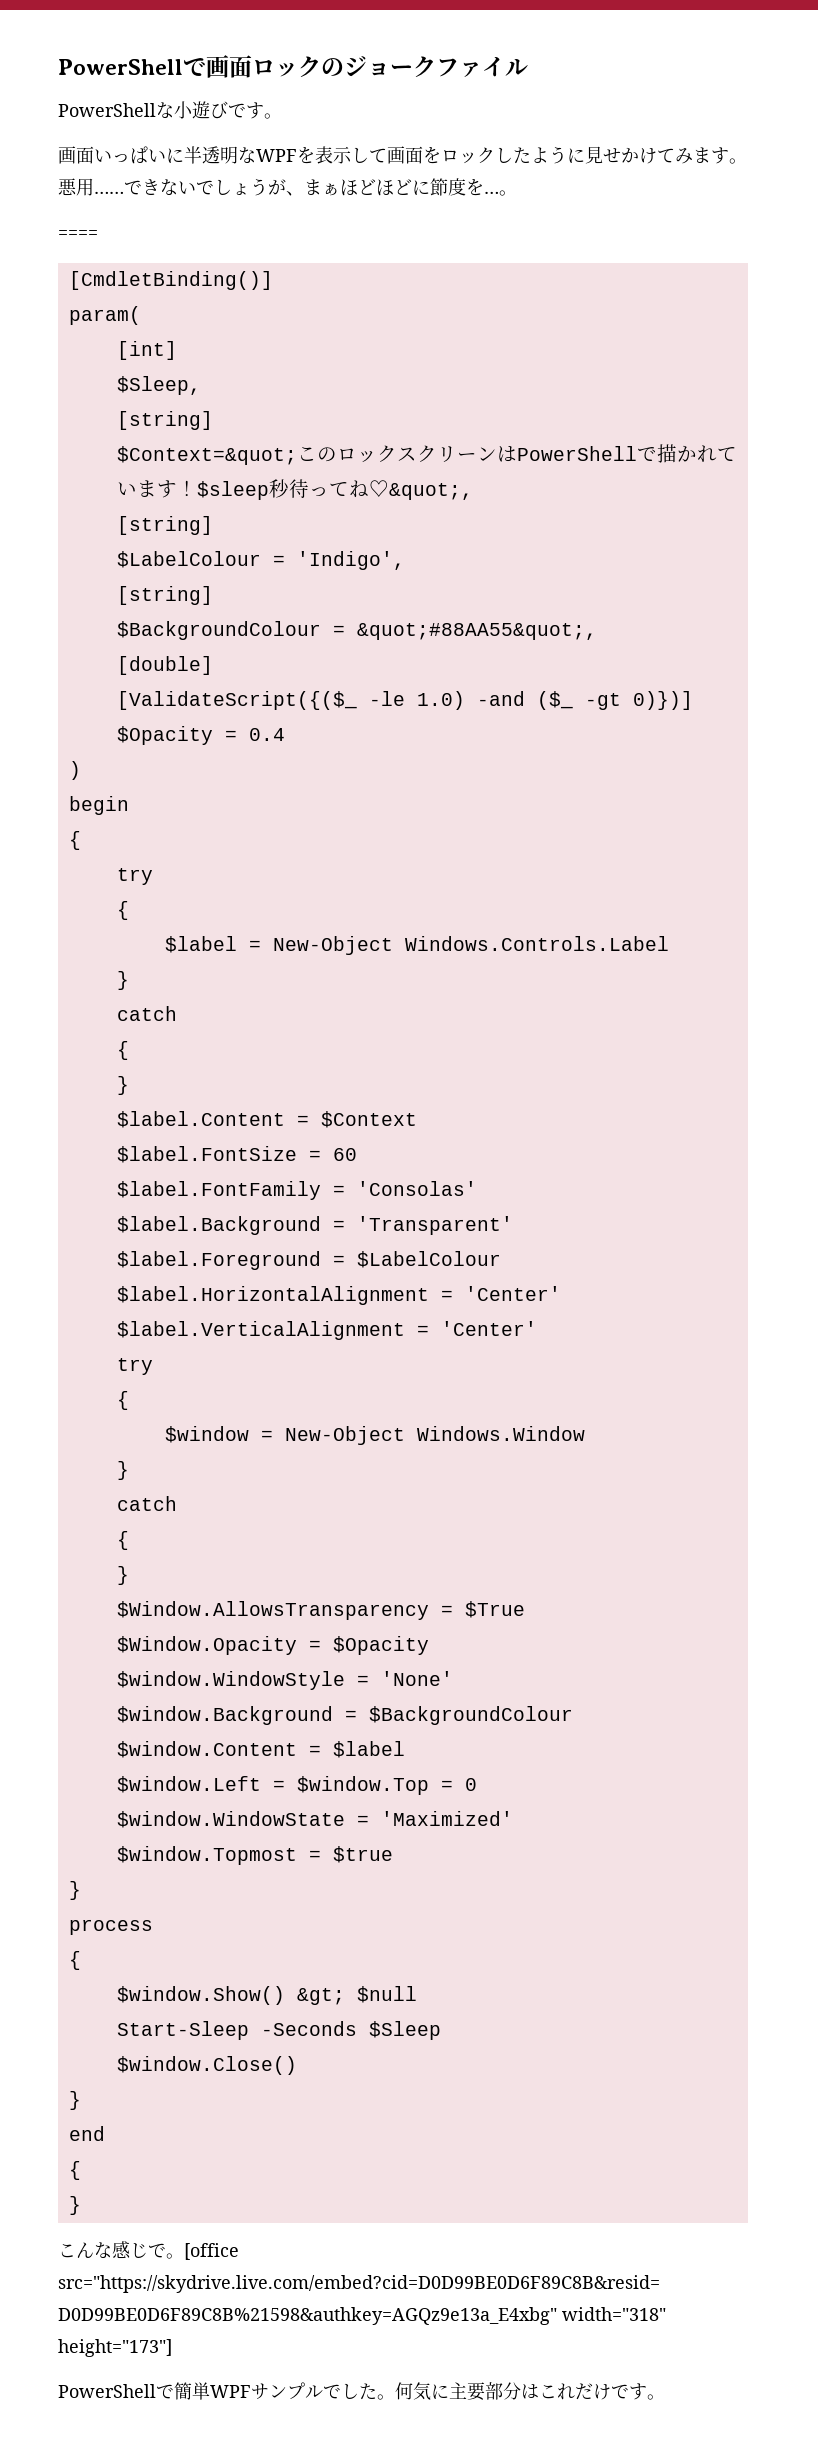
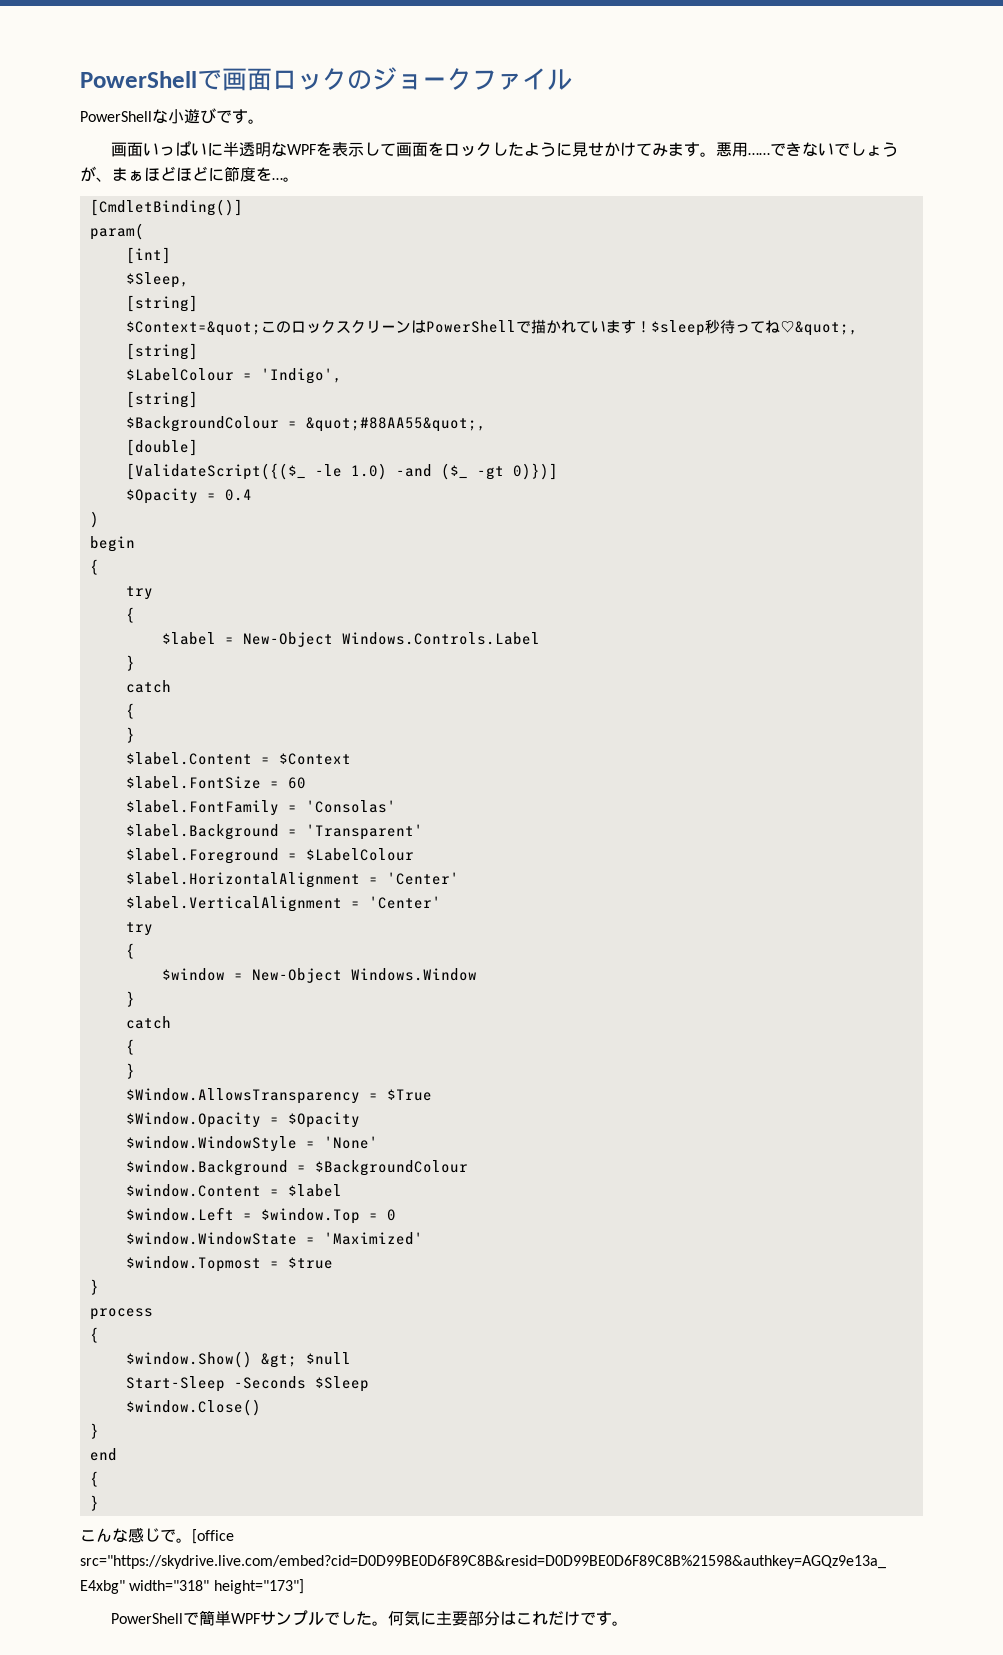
[58,230,98,239] // ==== -> (299, 179) none

